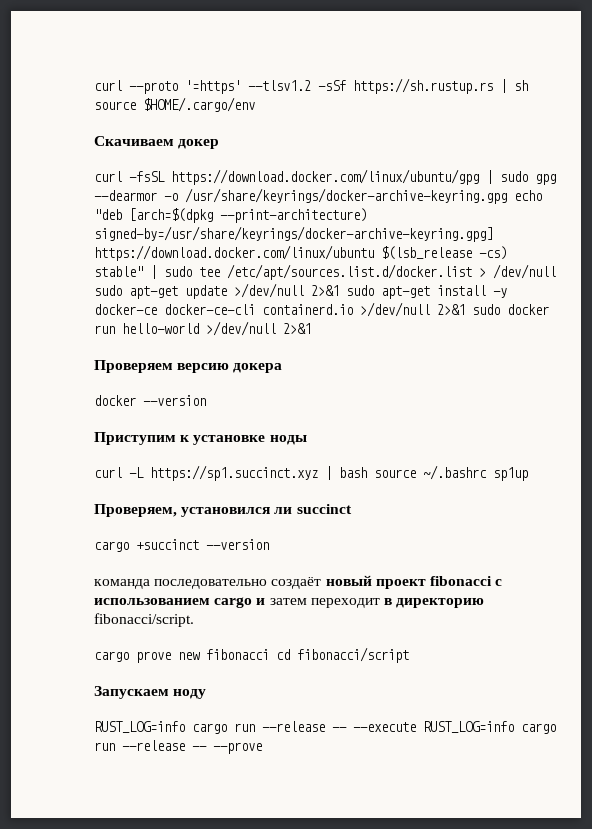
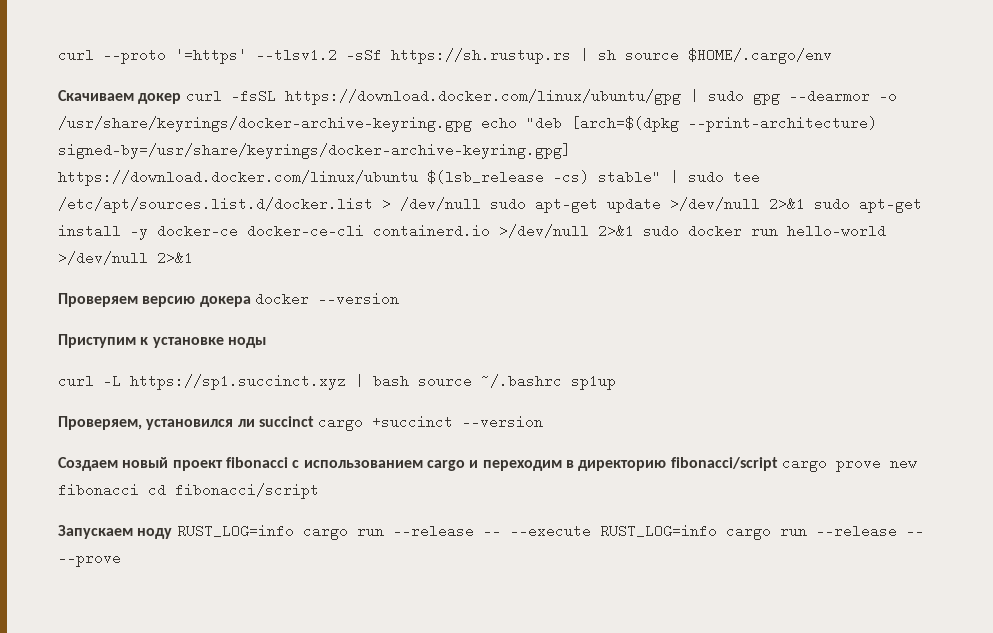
(220, 144) // -> (182, 98) none
(283, 368) // -> (251, 301) none
(352, 509) // -> (314, 421) none
[94,577,322,589] команда последовательно создаёт -> [58,457,118,471] Создаем
[269,598,380,608] затем переходит -> [482,460,562,471] переходим
[94,613,194,627] fibonacci/script. // -> [670,457,778,471] fibonacci/script
(207, 694) // -> (173, 533) none

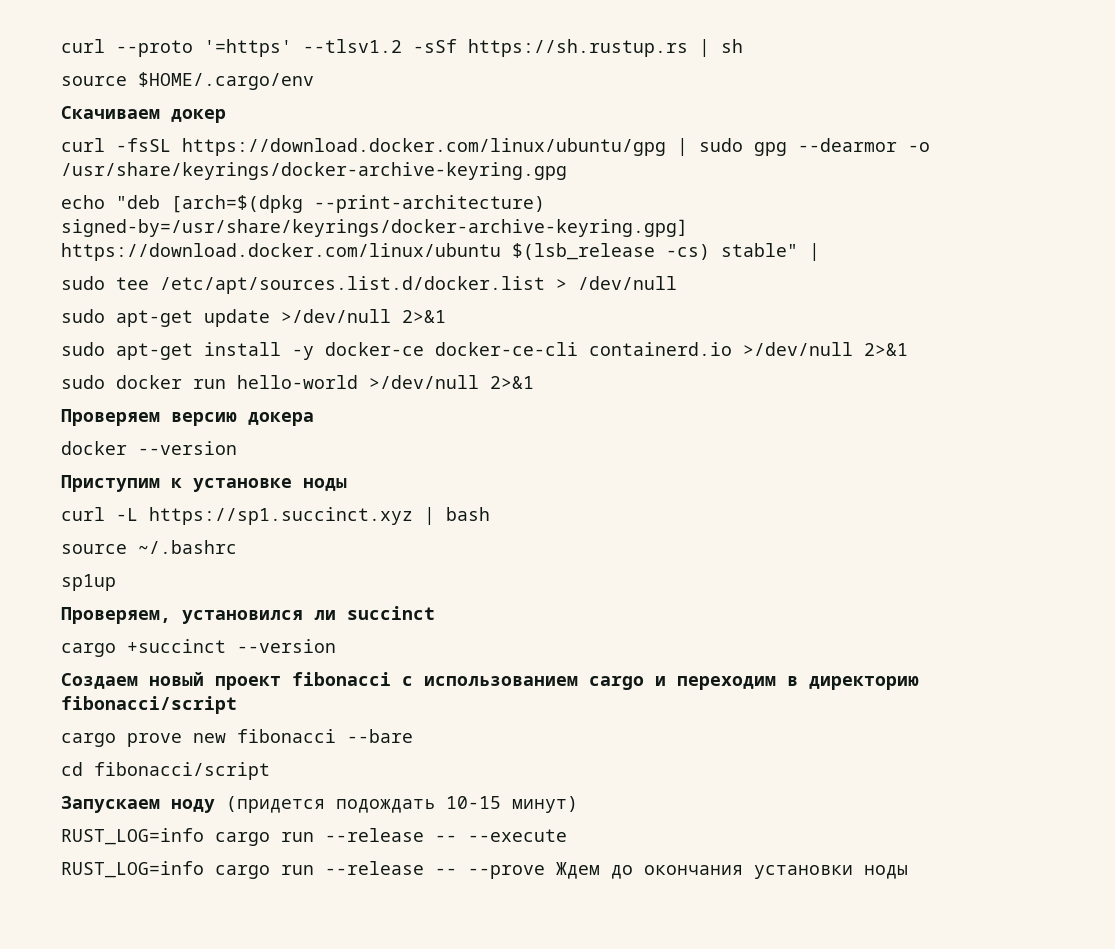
(616, 55) none -> (743, 46) //
(182, 98) none -> (226, 116) //
(472, 124) none -> (567, 171) //
(679, 176) none -> (820, 252) //
(481, 204) none -> (677, 283) //
(805, 204) none -> (446, 316) //
(634, 231) none -> (908, 349) //
(251, 301) none -> (314, 419) //
(409, 381) none -> (490, 514) //
(562, 381) none -> (237, 547) //
(314, 421) none -> (435, 613) //
(778, 464) none -> (237, 705) //
(139, 490) none -> [347,729,413,743] --bare //
(173, 533) none -> [226,796,578,813] (придется подождать 10-15 минут) //
(591, 531) none -> (567, 835) //
(121, 559) none -> [556,862,908,879] Ждем до окончания установки ноды

